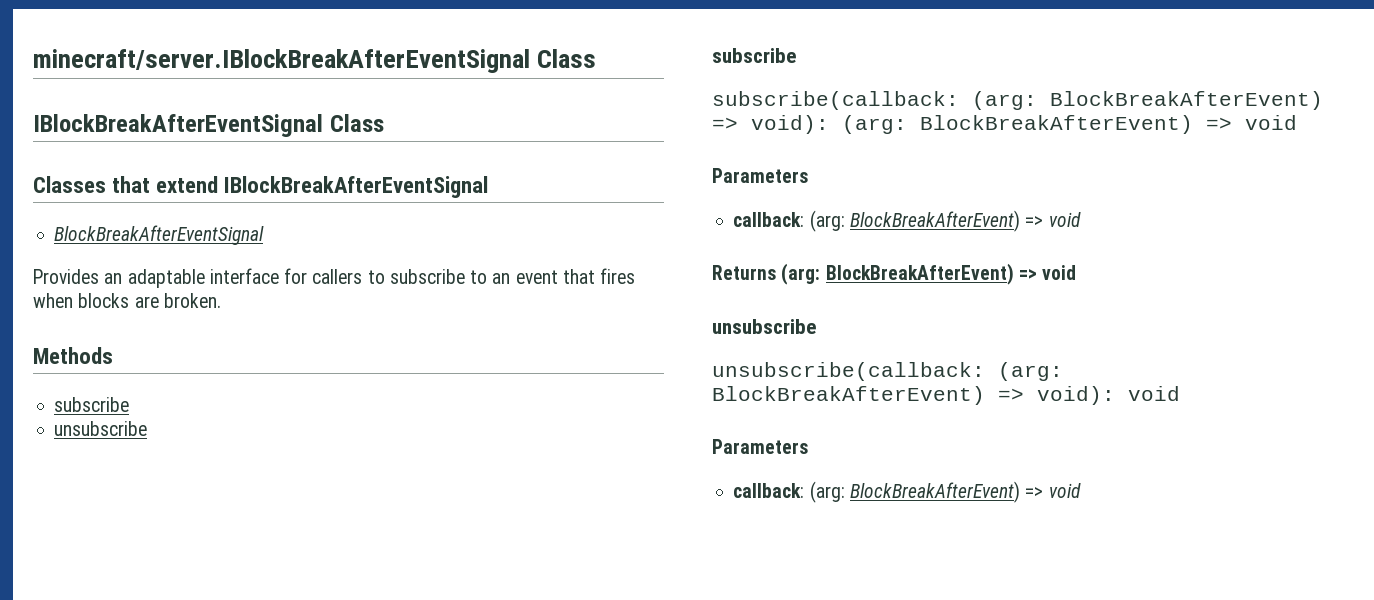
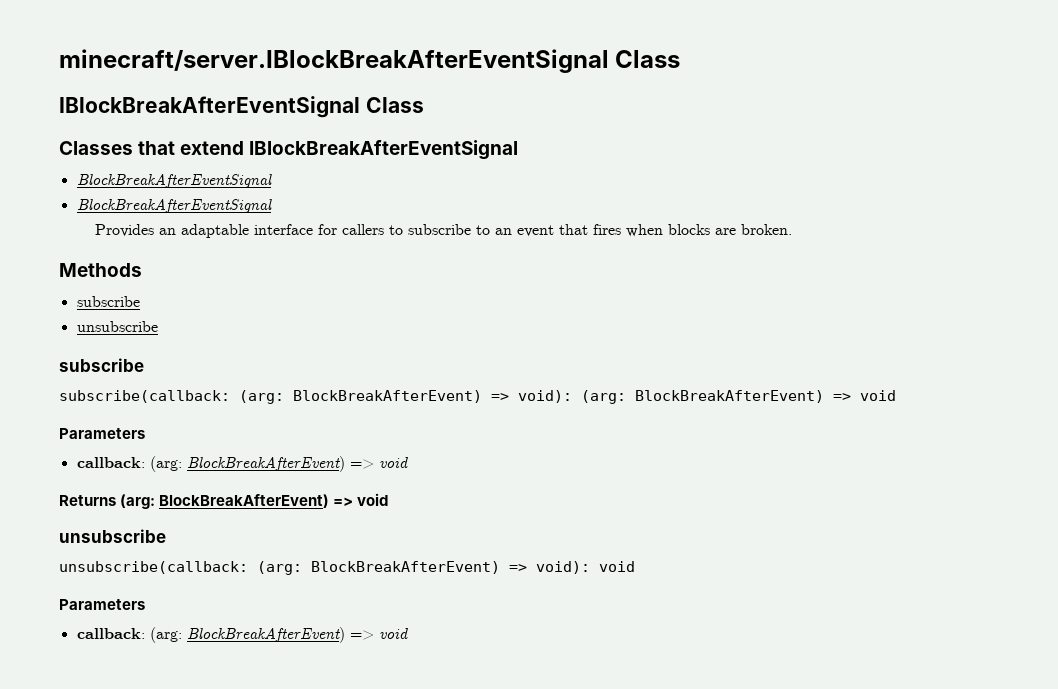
(265, 235) none -> [76,198,272,213] // BlockBreakAfterEventSignal

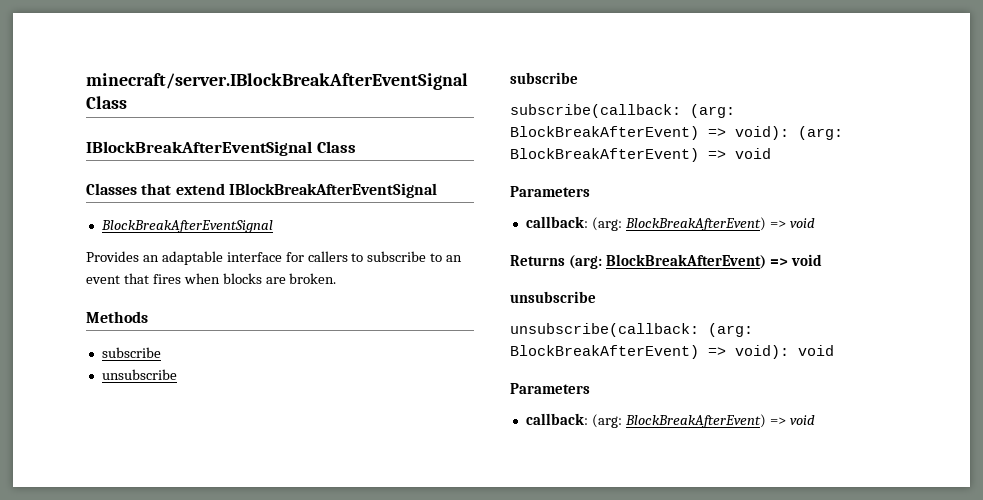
[76,198,272,213] // BlockBreakAfterEventSignal -> (273, 226) none

